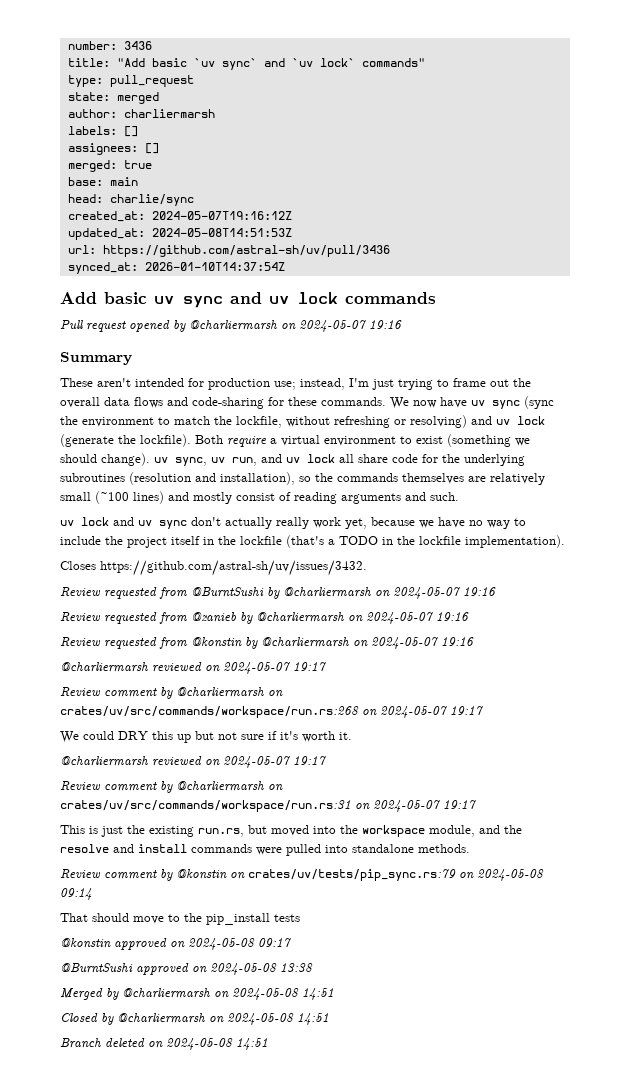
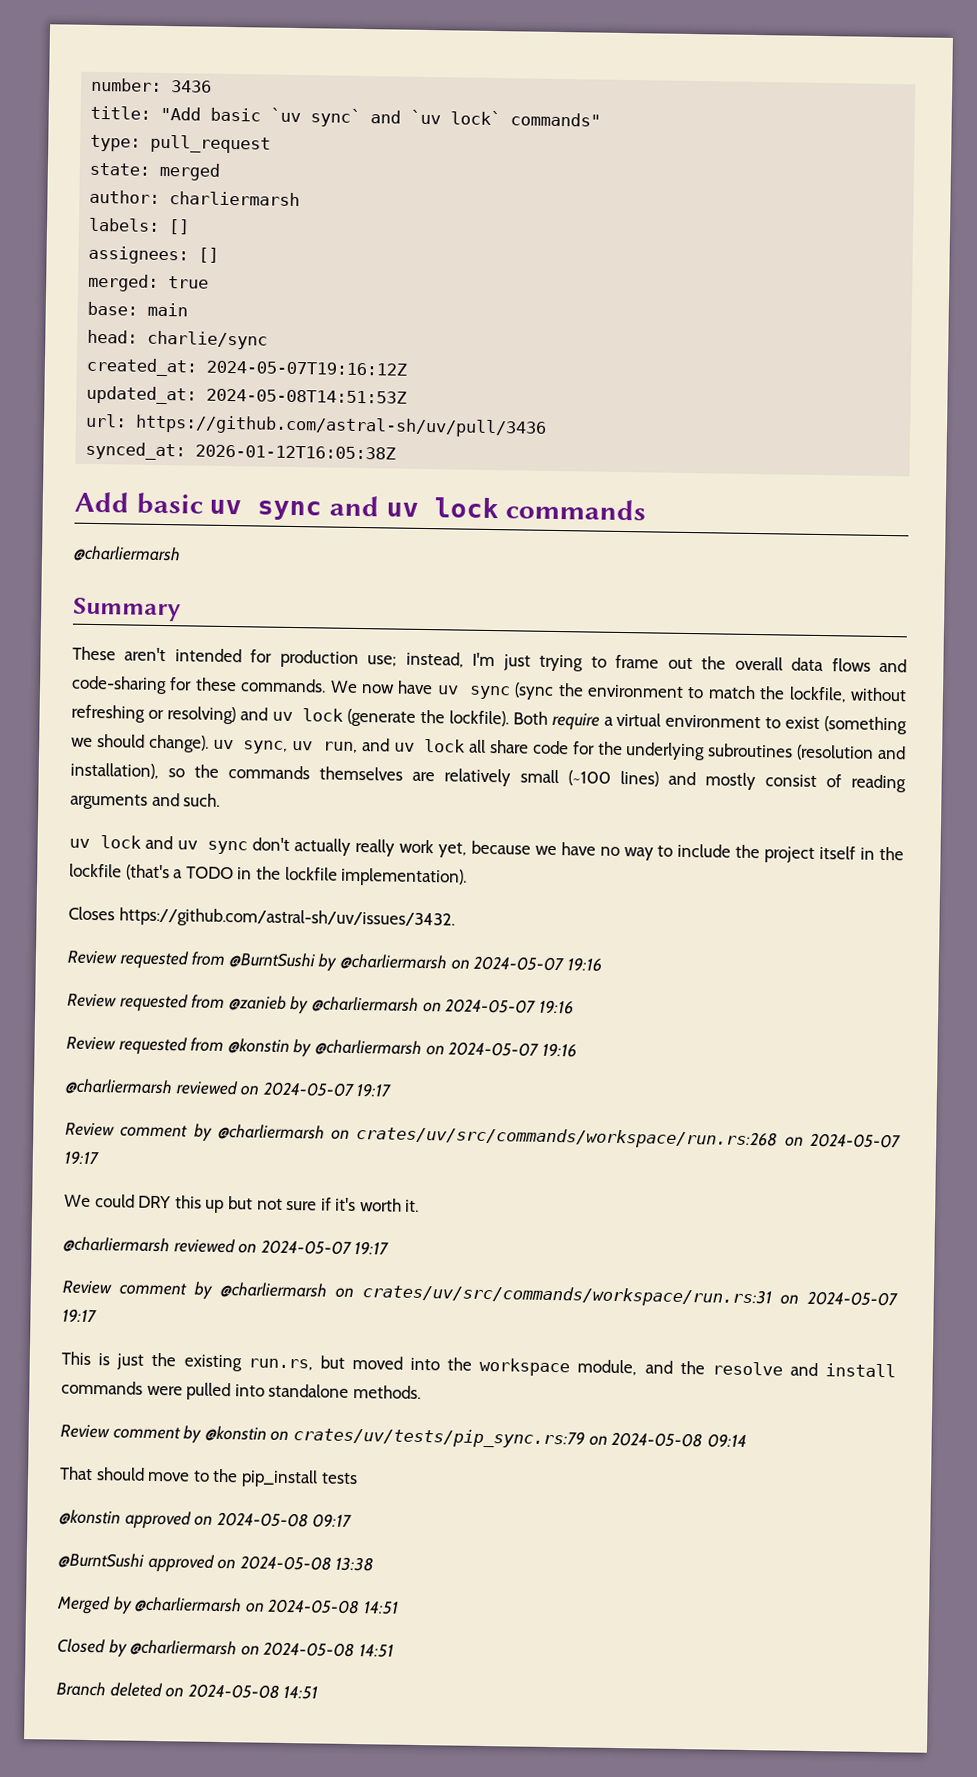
[144,262,285,271] 2026-01-10T14:37:54Z -> [195,444,397,460] 2026-01-12T16:05:38Z
[60,320,402,332] Pull request opened by @charliermarsh on 2024-05-07 19:16 -> [73,545,181,563] @charliermarsh

